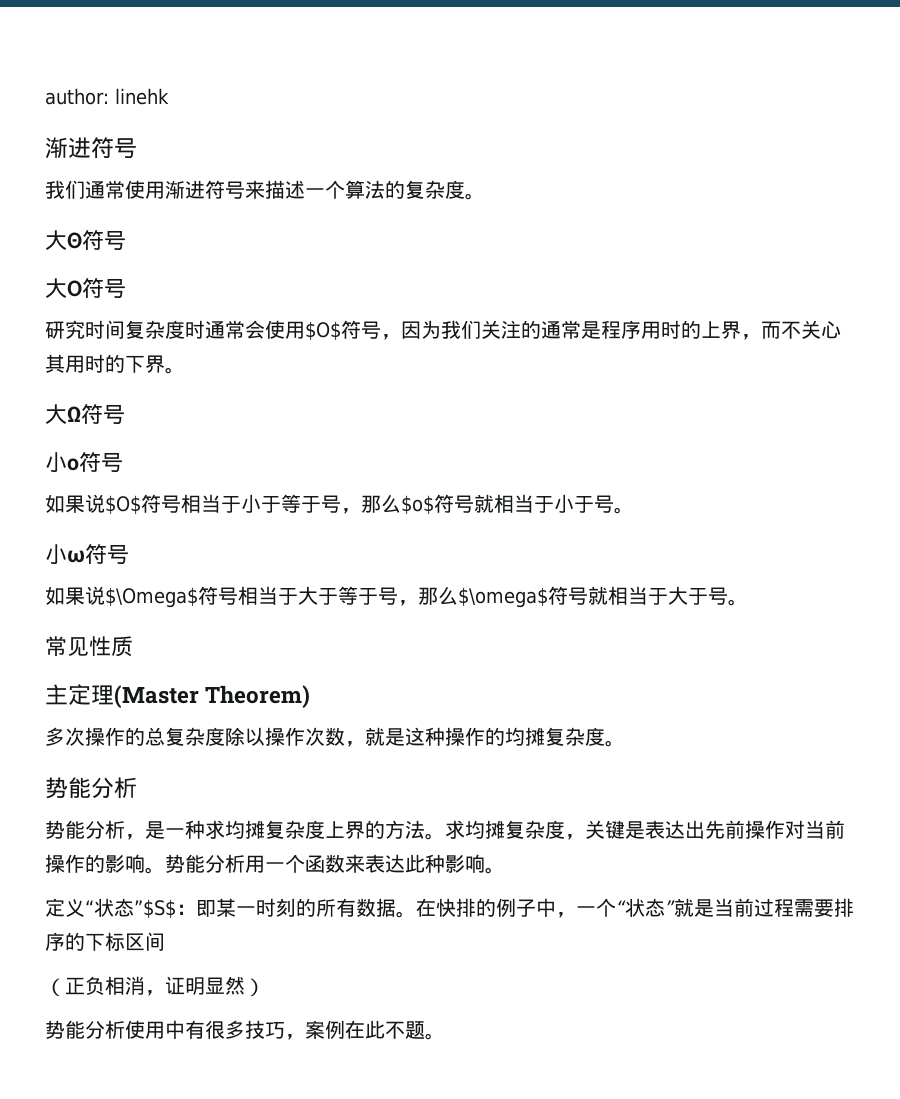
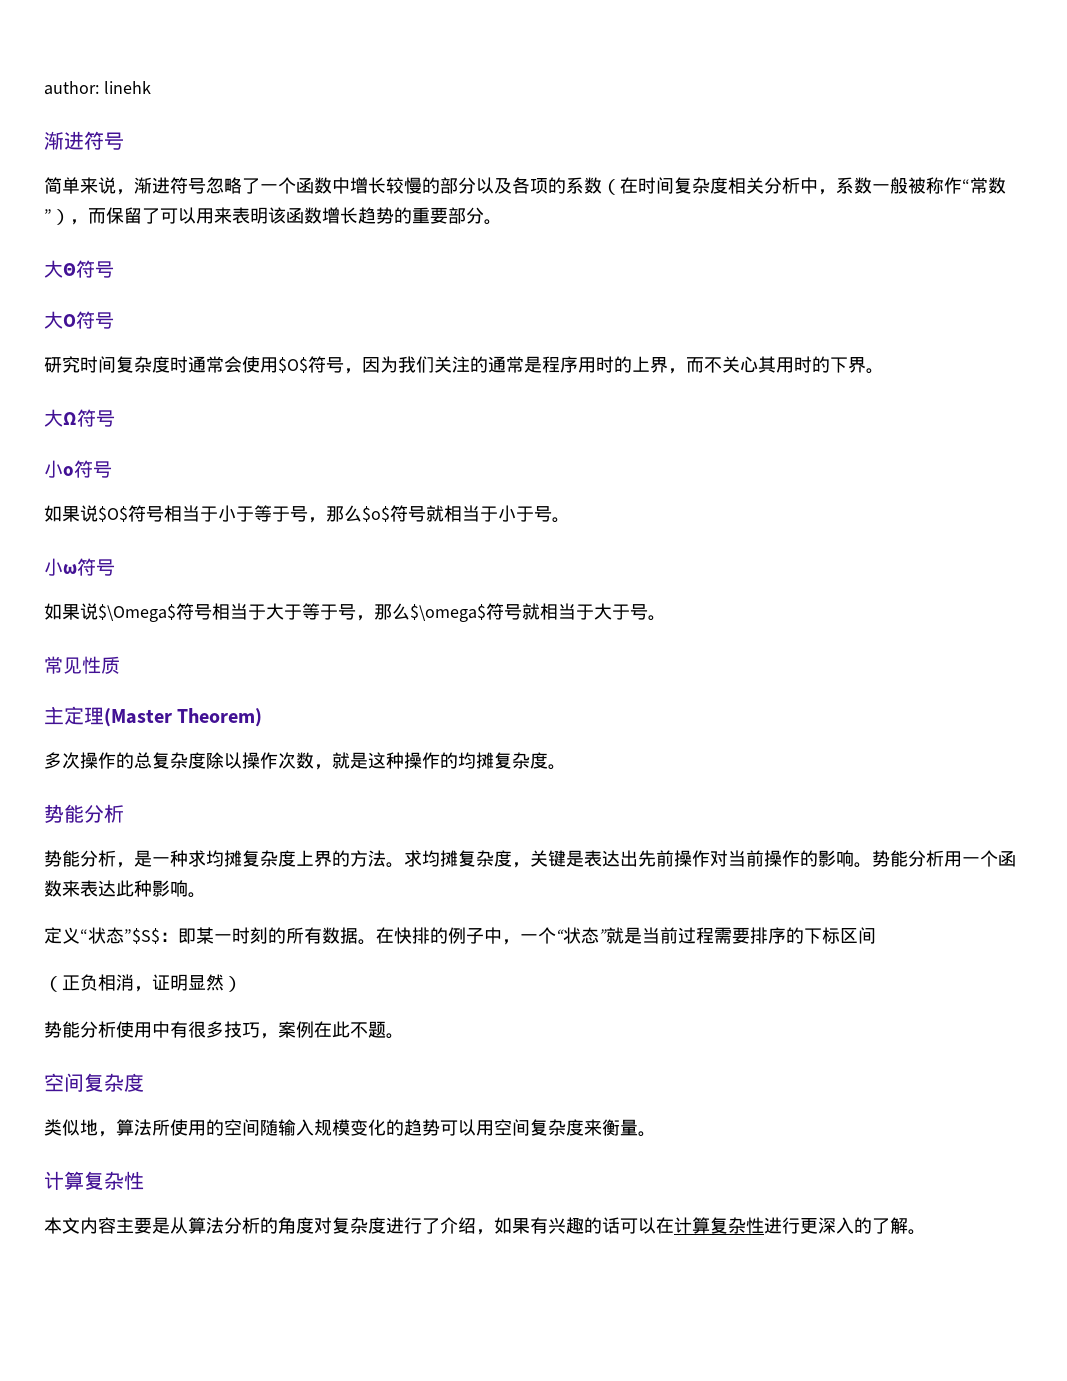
[45,180,465,199] 我们通常使用渐进符号来描述一个算法的复杂度 -> [44,177,1006,195] [44,207,484,225] 简单来说，渐进符号忽略了一个函数中增长较慢的部分以及各项的系数（在时间复杂度相关分析中，系数一般被称作“常数”），而保留了可以用来表明该函数增长趋势的重要部分
(445, 1036) none -> [44,1073,144,1092] [44,1119,656,1137] [44,1171,144,1190] [44,1217,926,1235] // 空间复杂度 // 类似地，算法所使用的空间随输入规模变化的趋势可以用空间复杂度来衡量。 // 计算复杂性 // 本文内容主要是从算法分析的角度对复杂度进行了介绍，如果有兴趣的话可以在计算复杂性进行更深入的了解。

